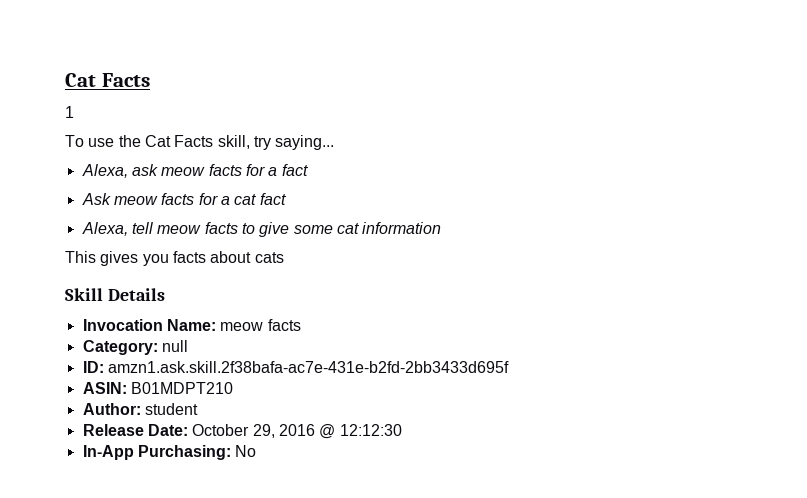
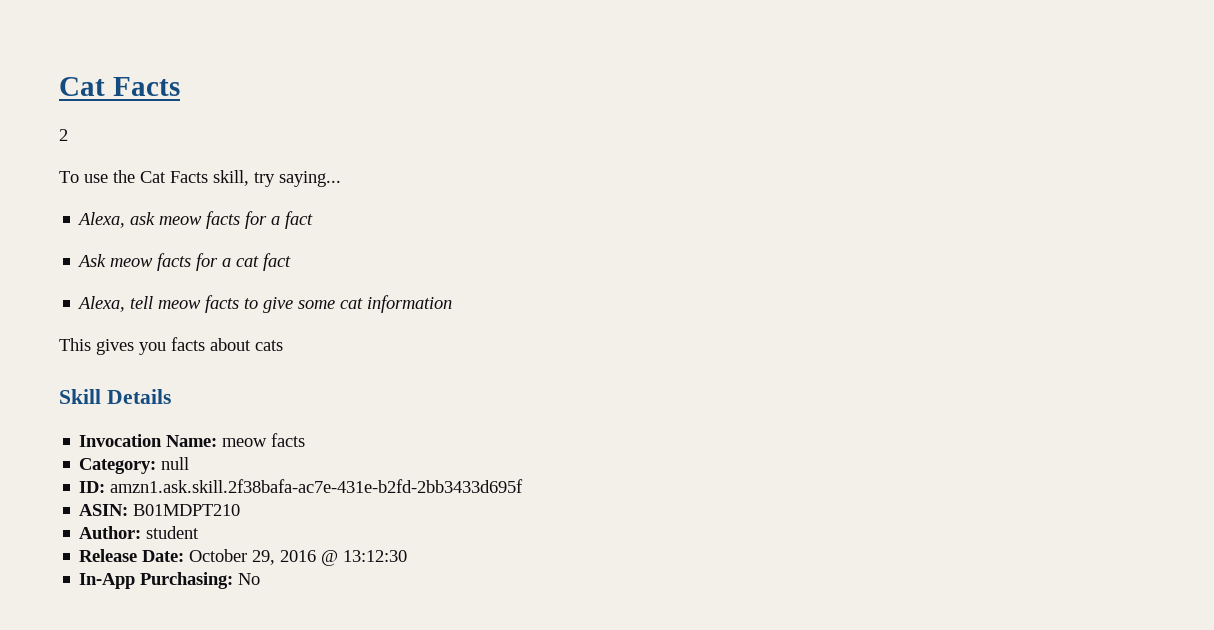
[65,106,74,118] 1 -> [59,129,68,141] 2
[339,424,402,436] 12:12:30 -> [343,550,408,562] 13:12:30

